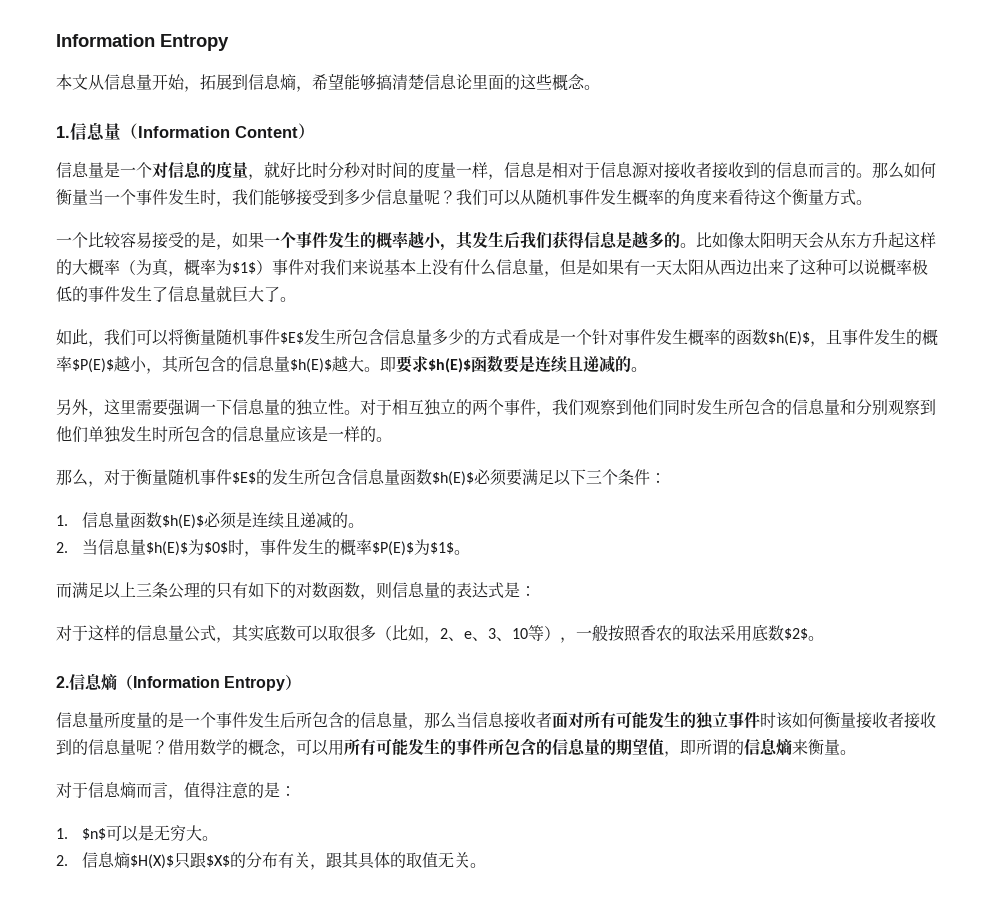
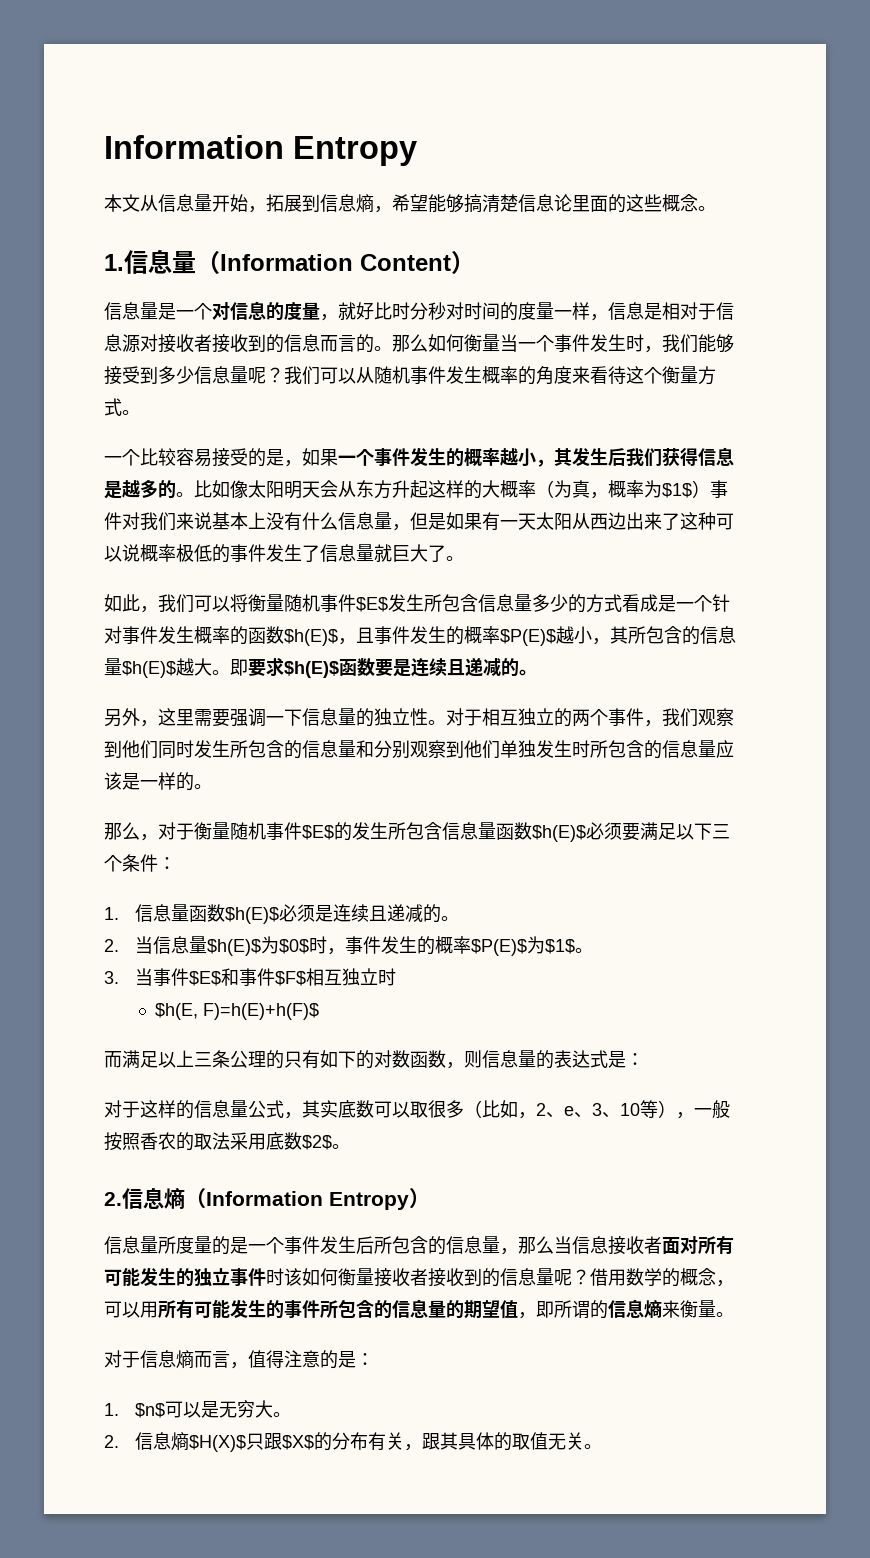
(471, 552) none -> [104,968,396,986] [154,1003,319,1020] // 3.当事件$E$和事件$F$相互独立时 // $h(E, F)=h(E)+h(F)$

